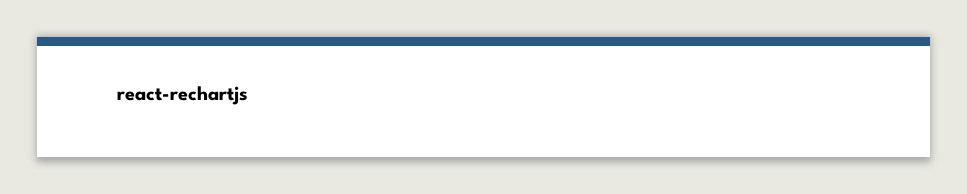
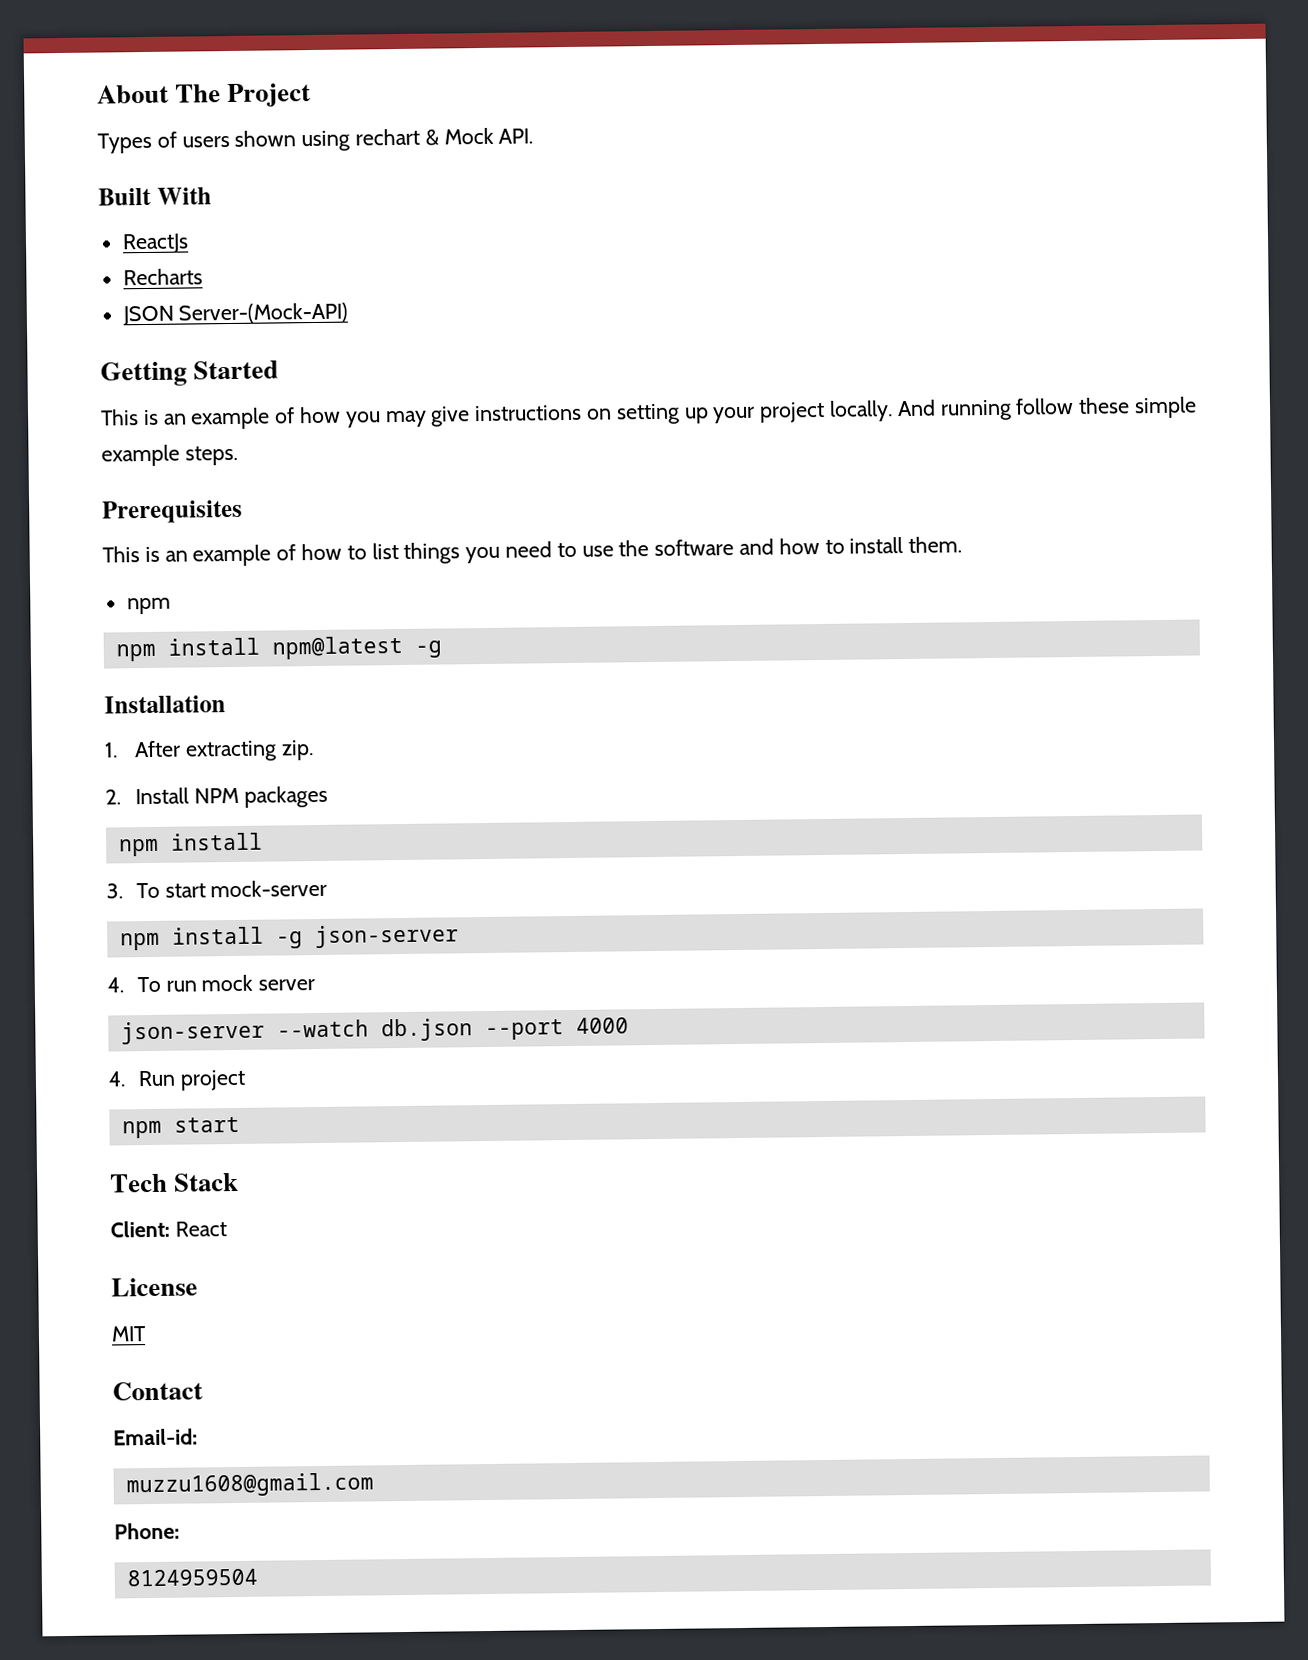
[117,86,248,105] react-rechartjs -> [97,83,312,108] [97,127,534,154] [98,187,212,206] [121,233,189,254] [122,268,203,286] [121,302,349,326] [100,360,280,387] [100,396,1198,430] [101,444,238,467] [102,499,243,524] [102,536,963,567] [126,597,171,615] [115,635,442,662] [104,695,226,714] [104,740,314,762] [105,785,328,808] [118,832,263,857] [106,879,328,899] [119,924,459,951] [107,974,316,993] [120,1017,629,1045] [108,1069,246,1091] [121,1116,240,1139] [110,1172,240,1193] [110,1220,227,1238] [111,1277,198,1297] [111,1326,147,1342] [112,1381,203,1401] [113,1428,198,1446] [125,1472,374,1498] [114,1522,180,1540] [126,1568,258,1587] About The Project // Types of users shown using rechart & Mock API. // Built With // ReactJs // Recharts // JSON Server-(Mock-API) // Getting Started // This is an example of how you may give instructions on setting up your project locally. And running follow these simple example steps. // Prerequisites // This is an example of how to list things you need to use the software and how to install them. // npm // npm install npm@latest -g // Installation // 1. After extracting zip. // 2. Install NPM packages // npm install // 3. To start mock-server // npm install -g json-server // 4. To run mock server // json-server --watch db.json --port 4000 // 4. Run project // npm start // Tech Stack // Client: React // License // MIT // Contact // Email-id: // muzzu1608@gmail.com // Phone: // 8124959504

